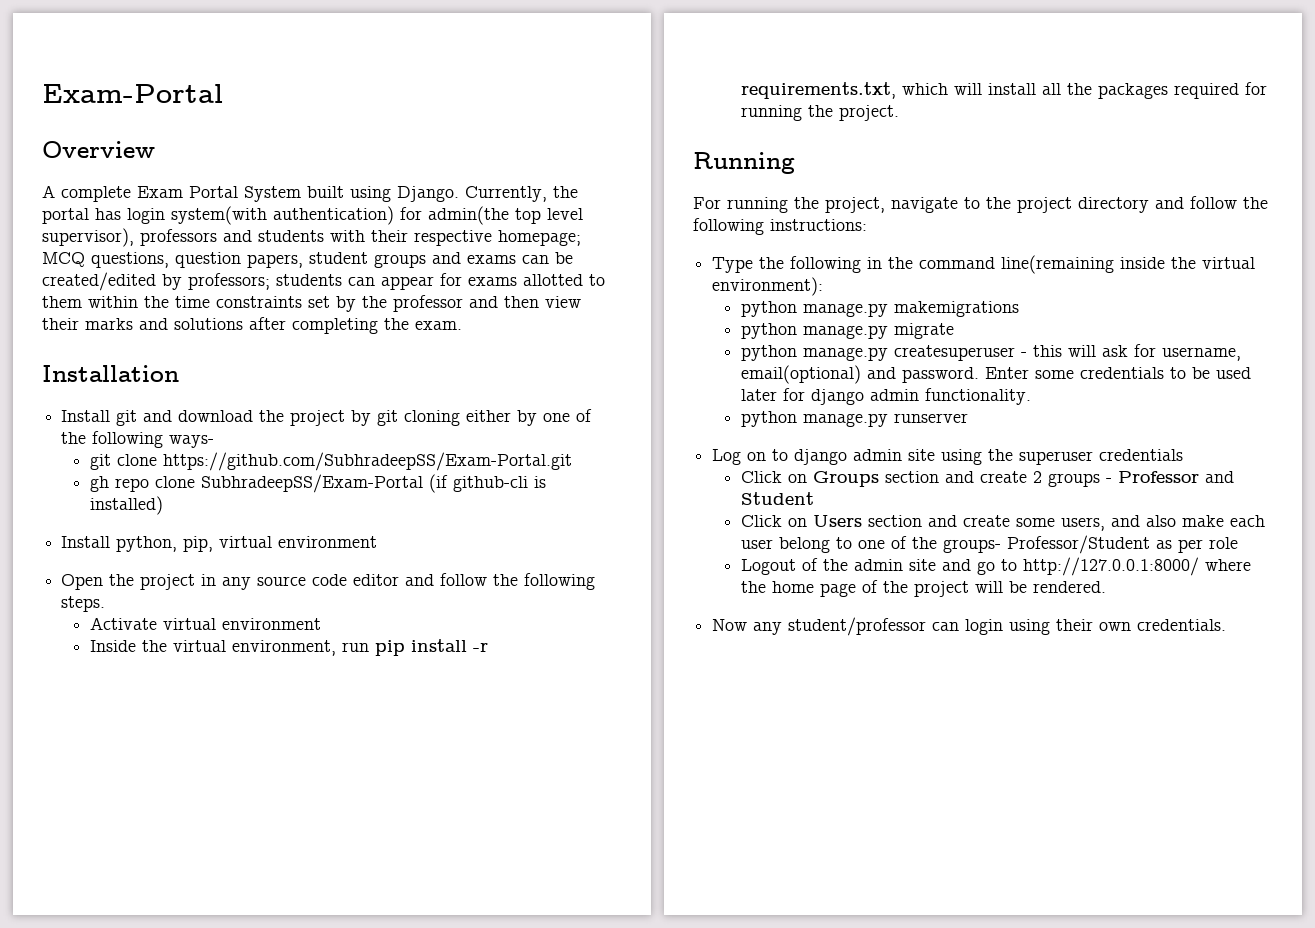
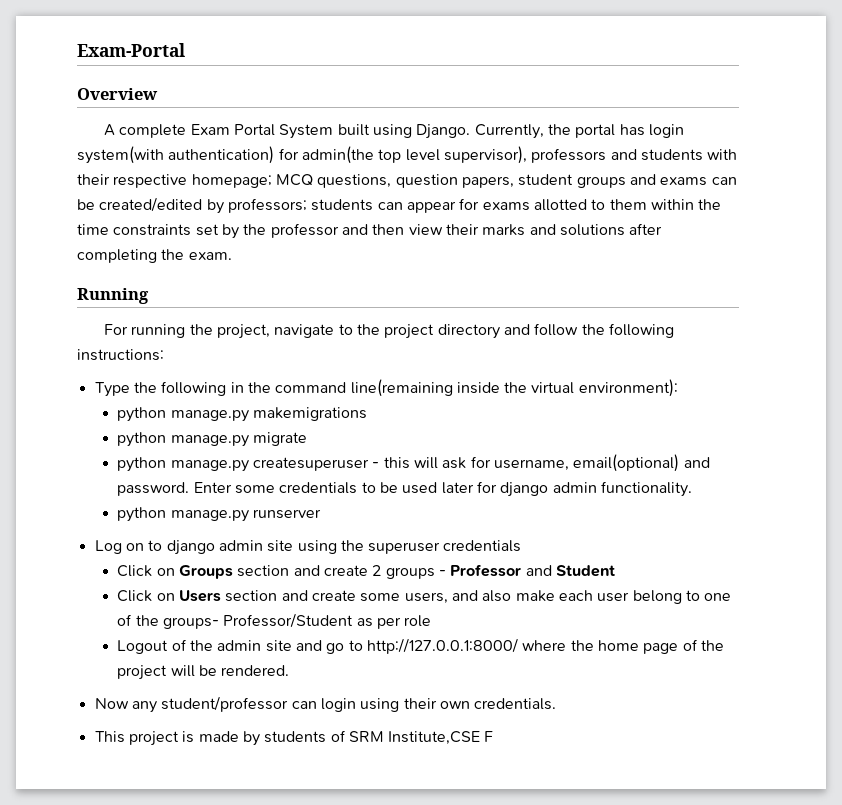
[42,365,179,382] [61,409,593,426] [61,431,215,448] [90,452,573,471] [90,474,547,493] [90,496,164,515] [61,536,378,552] [61,573,596,590] [61,596,106,612] [90,617,322,630] [90,639,489,656] [741,82,1268,99] [741,105,900,121] // Installation // Install git and download the project by git cloning either by one of the following ways- // git clone https://github.com/SubhradeepSS/Exam-Portal.git // gh repo clone SubhradeepSS/Exam-Portal (if github-cli is installed) // Install python, pip, virtual environment // Open the project in any source code editor and follow the following steps. // Activate virtual environment // Inside the virtual environment, run pip install -r requirements.txt, which will install all the packages required for running the project. -> (232, 256) none
(1227, 625) none -> [94,730,494,746] // This project is made by students of SRM Institute,CSE F

